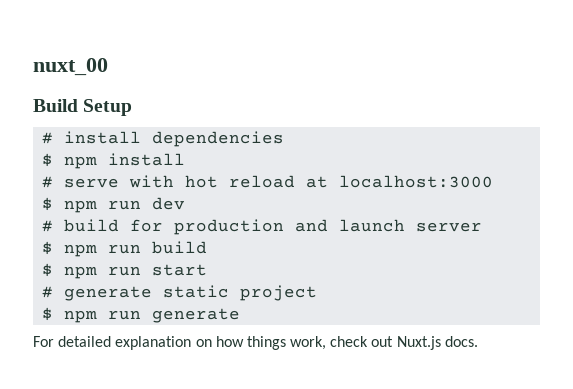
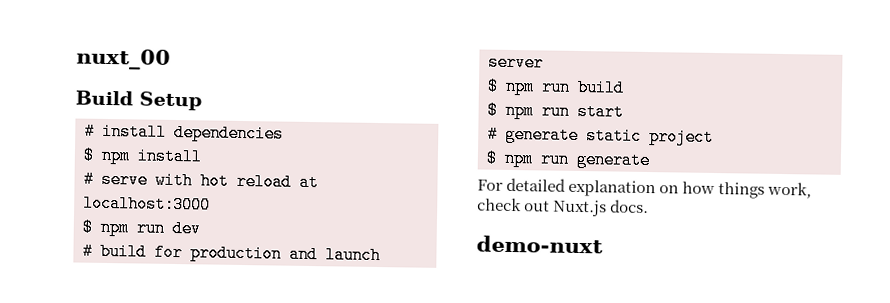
(478, 341) none -> [476,235,603,254] // demo-nuxt

